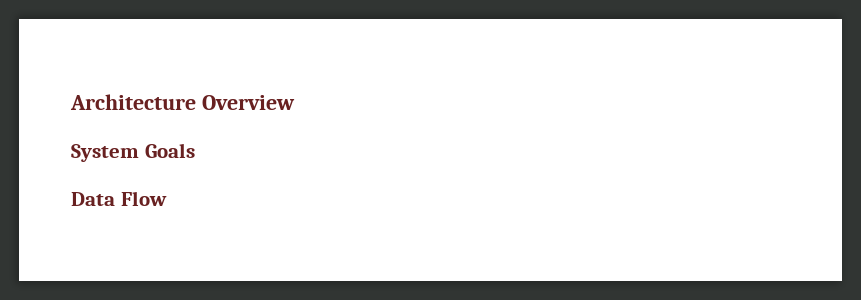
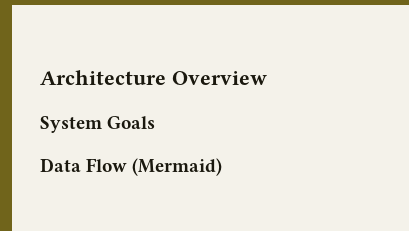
(167, 198) none -> [132,158,223,176] (Mermaid)

